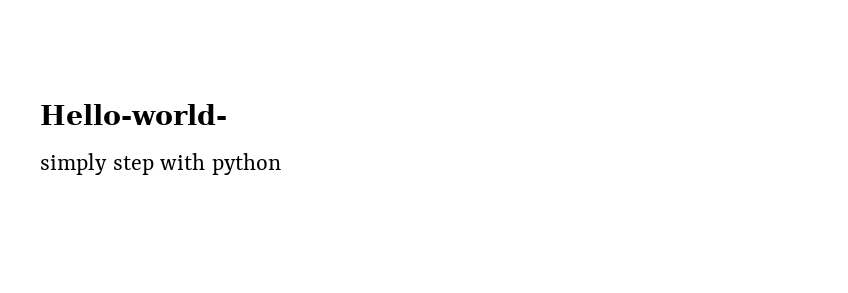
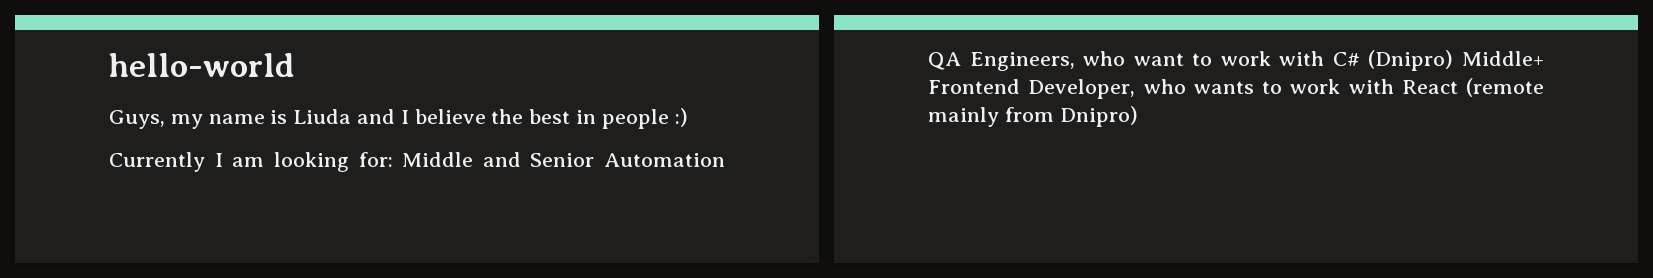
[40,104,227,125] [40,153,281,175] Hello-world- // simply step with python -> [109,53,295,77] [109,108,688,129] [109,152,725,172] [928,50,1544,71] [928,78,1544,99] [928,106,1138,127] hello-world // Guys, my name is Liuda and I believe the best in people :) // Currently I am looking for: Middle and Senior Automation QA Engineers, who want to work with C# (Dnipro) Middle+ Frontend Developer, who wants to work with React (remote mainly from Dnipro)

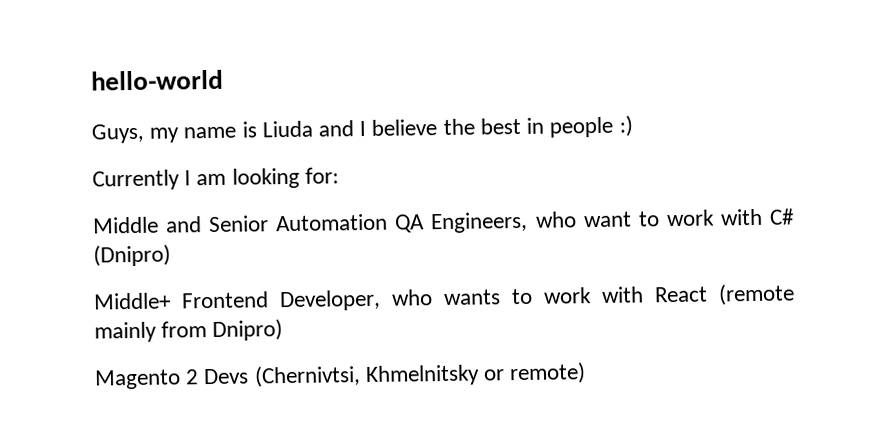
(393, 159) none -> (339, 175) //
(1454, 60) none -> (171, 255) //
(1138, 116) none -> [94,362,587,390] // Magento 2 Devs (Chernivtsi, Khmelnitsky or remote)

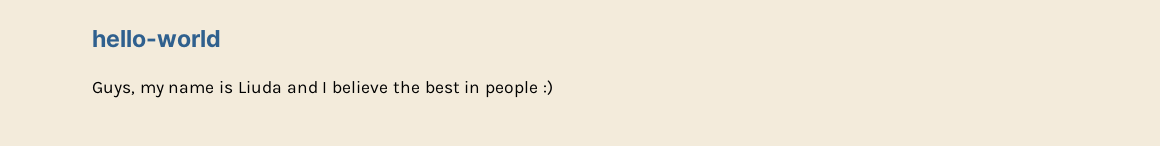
[92,167,339,191] [92,208,795,234] [93,244,171,267] [93,283,795,312] [94,319,284,343] [94,362,587,390] // Currently I am looking for: // Middle and Senior Automation QA Engineers, who want to work with C# (Dnipro) // Middle+ Frontend Developer, who wants to work with React (remote mainly from Dnipro) // Magento 2 Devs (Chernivtsi, Khmelnitsky or remote) -> (553, 87) none

